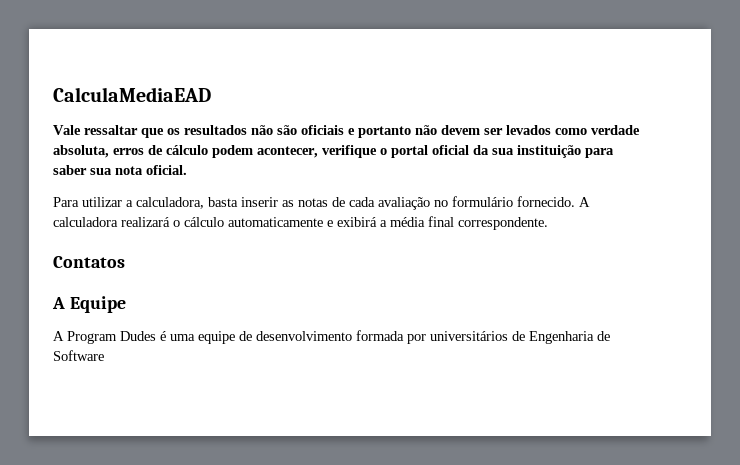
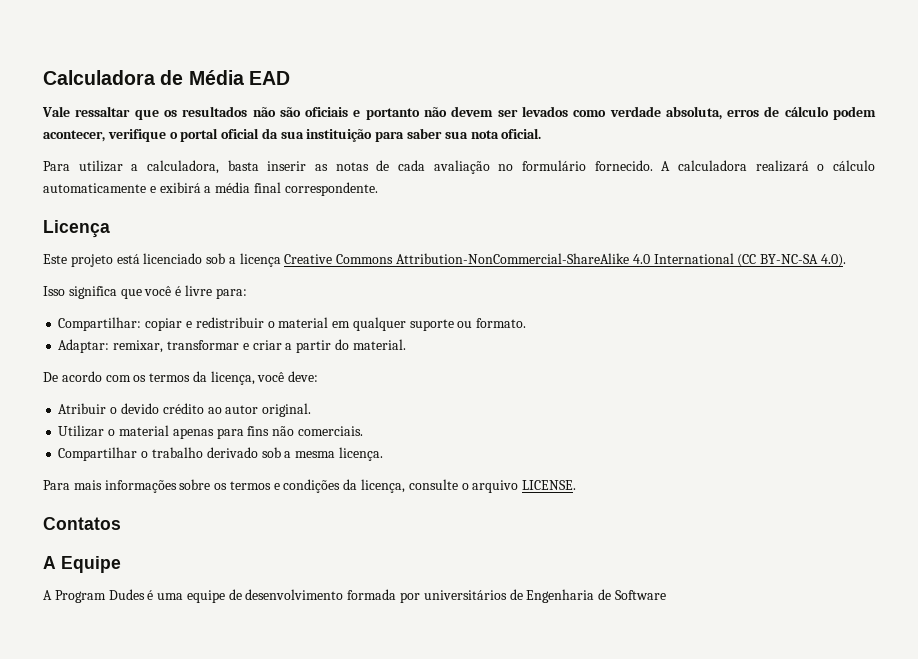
[53,87,211,102] CalculaMediaEAD -> [43,70,290,85] Calculadora de Média EAD
(548, 223) none -> [43,220,110,238] [43,253,846,267] [43,285,247,299] [58,317,527,331] [58,339,406,353] [43,371,319,385] [58,403,312,417] [58,425,363,439] [58,447,383,461] [43,479,577,493] // Licença // Este projeto está licenciado sob a licença Creative Commons Attribution-NonCommercial-ShareAlike 4.0 International (CC BY-NC-SA 4.0). // Isso significa que você é livre para: // Compartilhar: copiar e redistribuir o material em qualquer suporte ou formato. // Adaptar: remixar, transformar e criar a partir do material. // De acordo com os termos da licença, você deve: // Atribuir o devido crédito ao autor original. // Utilizar o material apenas para fins não comerciais. // Compartilhar o trabalho derivado sob a mesma licença. // Para mais informações sobre os termos e condições da licença, consulte o arquivo LICENSE.

